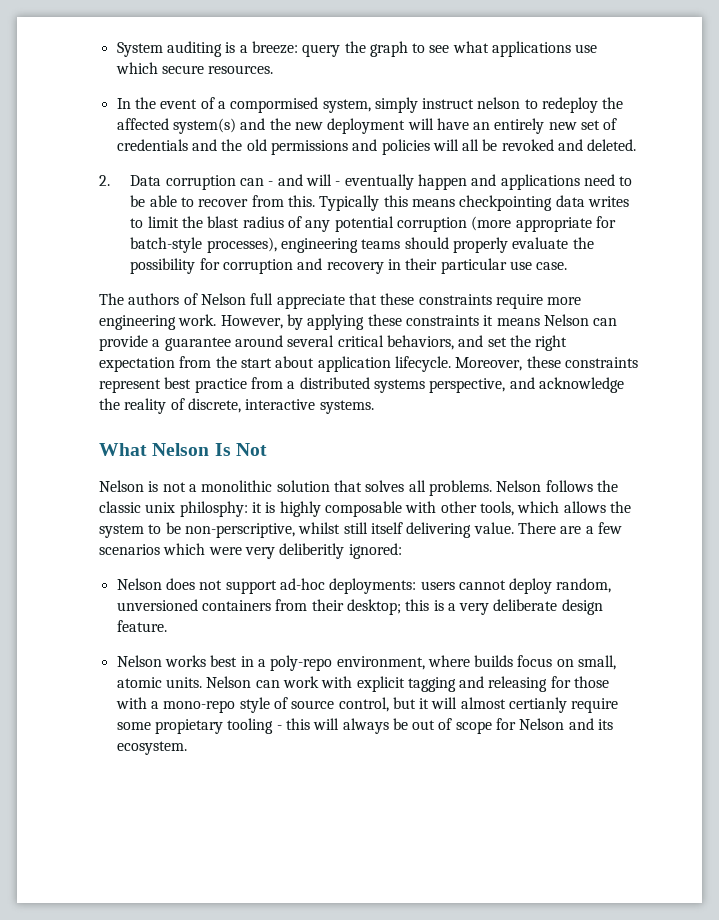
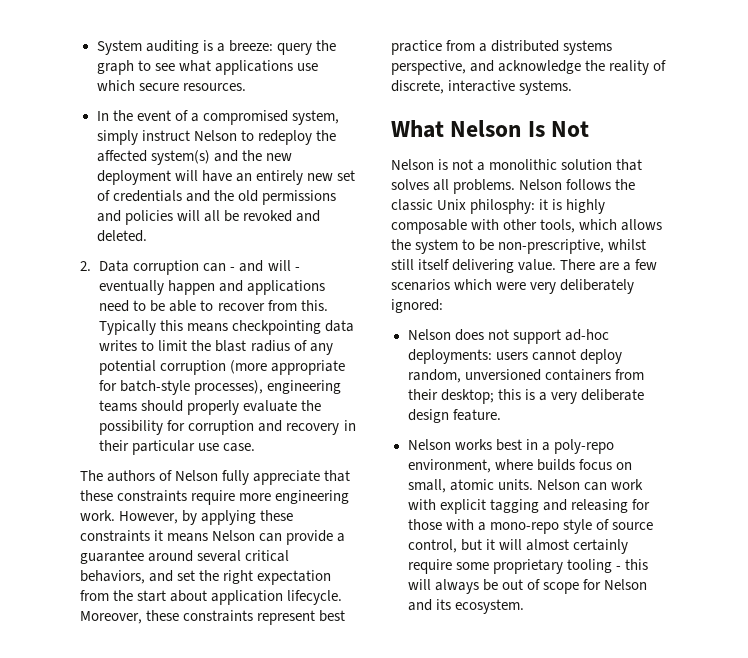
[230,97,319,113] compormised -> [202,110,288,125] compromised
[477,97,521,109] nelson -> [193,130,237,141] Nelson
[250,293,274,305] full -> [222,470,250,485] fully
[145,502,176,513] unix -> [437,199,467,210] Unix
[184,523,295,538] non-perscriptive, -> [498,239,605,254] non-prescriptive,
[279,543,345,559] deliberitly -> [560,279,635,294] deliberately
[509,697,568,713] certianly -> [572,539,628,554] certainly
[154,719,223,734] propietary -> [492,559,563,574] proprietary

